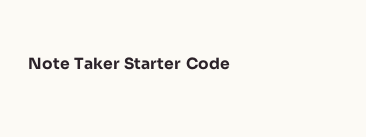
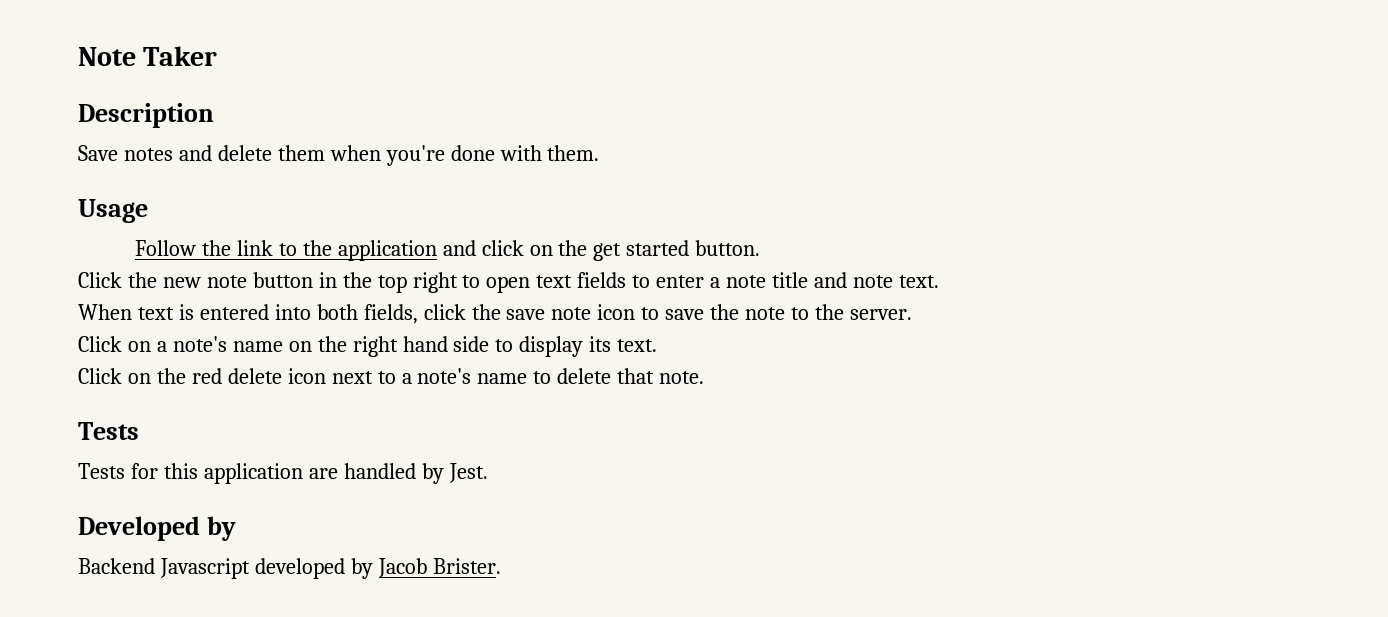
[124,57,230,70] Starter Code -> [78,103,214,128] [78,145,600,166] [78,199,148,223] [134,240,761,261] [78,272,939,293] [78,304,912,324] [78,336,658,357] [78,368,705,384] [78,422,139,440] [78,463,488,484] [78,516,236,541] [78,558,501,579] // Description // Save notes and delete them when you're done with them. // Usage // Follow the link to the application and click on the get started button. // Click the new note button in the top right to open text fields to enter a note title and note text. // When text is entered into both fields, click the save note icon to save the note to the server. // Click on a note's name on the right hand side to display its text. // Click on the red delete icon next to a note's name to delete that note. // Tests // Tests for this application are handled by Jest. // Developed by // Backend Javascript developed by Jacob Brister.

